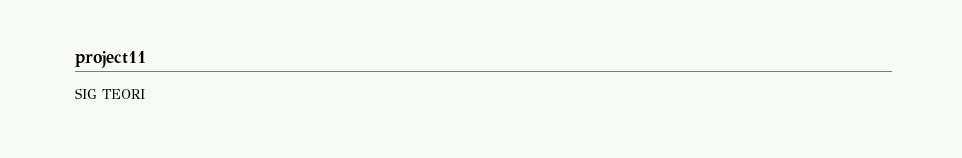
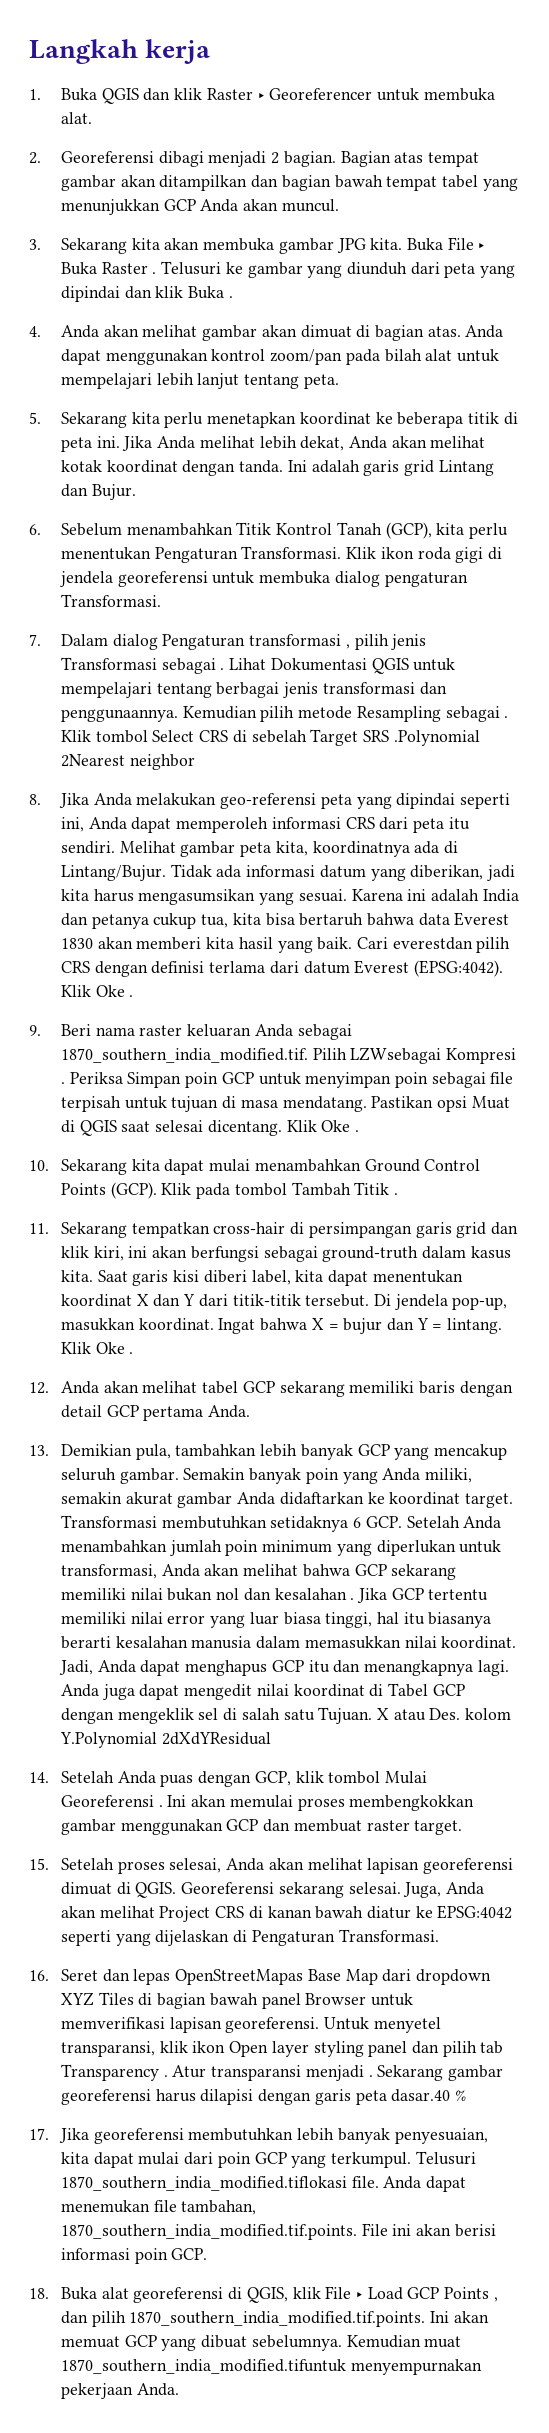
[75,51,146,68] [75,88,145,99] project11 // SIG TEORI -> [29,39,211,64] [29,88,495,104] [60,112,92,124] [29,151,480,167] [60,175,518,191] [60,199,339,215] [29,237,486,254] [60,261,516,278] [60,286,233,302] [29,325,504,341] [60,349,500,365] [60,373,339,389] [29,412,518,428] [60,436,486,452] [60,460,494,476] [60,484,136,500] [29,522,509,539] [60,546,503,563] [59,571,468,587] [60,594,161,607] [29,634,427,650] [60,657,456,674] [60,682,447,698] [60,706,509,722] [60,729,480,746] [60,754,195,770] [29,793,511,809] [60,817,470,833] [60,841,459,857] [60,864,516,881] [60,889,519,905] [60,912,510,929] [60,937,511,953] [60,960,504,977] [60,985,134,997] [29,1024,352,1040] [60,1047,517,1064] [60,1072,514,1088] [60,1096,510,1112] [60,1120,360,1136] [29,1159,481,1175] [60,1182,399,1199] [29,1222,519,1238] [60,1246,511,1262] [60,1270,463,1286] [60,1294,508,1310] [60,1318,503,1334] [60,1342,134,1354] [29,1381,513,1397] [60,1405,251,1421] [29,1444,508,1460] [60,1468,473,1484] [60,1492,514,1508] [60,1515,502,1532] [60,1540,502,1556] [60,1564,457,1580] [60,1588,489,1603] [60,1612,492,1628] [60,1636,517,1649] [58,1660,509,1676] [60,1683,465,1700] [60,1707,512,1724] [59,1732,271,1748] [29,1771,428,1787] [60,1795,475,1811] [60,1819,463,1835] [29,1858,514,1874] [60,1882,485,1898] [60,1905,513,1922] [60,1929,439,1946] [29,1969,492,1985] [60,1992,414,2009] [60,2017,441,2033] [60,2041,504,2057] [60,2064,504,2081] [60,2089,467,2105] [29,2128,488,2144] [60,2151,476,2168] [60,2176,467,2192] [60,2200,257,2215] [60,2223,496,2240] [60,2248,208,2264] [29,2286,498,2303] [60,2311,489,2327] [60,2335,462,2351] [60,2359,482,2375] [60,2383,179,2399] Langkah kerja // 1. Buka QGIS dan klik Raster ‣ Georeferencer untuk membuka alat. // 2. Georeferensi dibagi menjadi 2 bagian. Bagian atas tempat gambar akan ditampilkan dan bagian bawah tempat tabel yang menunjukkan GCP Anda akan muncul. // 3. Sekarang kita akan membuka gambar JPG kita. Buka File ‣ Buka Raster . Telusuri ke gambar yang diunduh dari peta yang dipindai dan klik Buka . // 4. Anda akan melihat gambar akan dimuat di bagian atas. Anda dapat menggunakan kontrol zoom/pan pada bilah alat untuk mempelajari lebih lanjut tentang peta. // 5. Sekarang kita perlu menetapkan koordinat ke beberapa titik di peta ini. Jika Anda melihat lebih dekat, Anda akan melihat kotak koordinat dengan tanda. Ini adalah garis grid Lintang dan Bujur. // 6. Sebelum menambahkan Titik Kontrol Tanah (GCP), kita perlu menentukan Pengaturan Transformasi. Klik ikon roda gigi di jendela georeferensi untuk membuka dialog pengaturan Transformasi. // 7. Dalam dialog Pengaturan transformasi , pilih jenis Transformasi sebagai . Lihat Dokumentasi QGIS untuk mempelajari tentang berbagai jenis transformasi dan penggunaannya. Kemudian pilih metode Resampling sebagai . Klik tombol Select CRS di sebelah Target SRS .Polynomial 2Nearest neighbor // 8. Jika Anda melakukan geo-referensi peta yang dipindai seperti ini, Anda dapat memperoleh informasi CRS dari peta itu sendiri. Melihat gambar peta kita, koordinatnya ada di Lintang/Bujur. Tidak ada informasi datum yang diberikan, jadi kita harus mengasumsikan yang sesuai. Karena ini adalah India dan petanya cukup tua, kita bisa bertaruh bahwa data Everest 1830 akan memberi kita hasil yang baik. Cari everestdan pilih CRS dengan definisi terlama dari datum Everest (EPSG:4042). Klik Oke . // 9. Beri nama raster keluaran Anda sebagai 1870_southern_india_modified.tif. Pilih LZWsebagai Kompresi . Periksa Simpan poin GCP untuk menyimpan poin sebagai file terpisah untuk tujuan di masa mendatang. Pastikan opsi Muat di QGIS saat selesai dicentang. Klik Oke . // 10. Sekarang kita dapat mulai menambahkan Ground Control Points (GCP). Klik pada tombol Tambah Titik . // 11. Sekarang tempatkan cross-hair di persimpangan garis grid dan klik kiri, ini akan berfungsi sebagai ground-truth dalam kasus kita. Saat garis kisi diberi label, kita dapat menentukan koordinat X dan Y dari titik-titik tersebut. Di jendela pop-up, masukkan koordinat. Ingat bahwa X = bujur dan Y = lintang. Klik Oke . // 12. Anda akan melihat tabel GCP sekarang memiliki baris dengan detail GCP pertama Anda. // 13. Demikian pula, tambahkan lebih banyak GCP yang mencakup seluruh gambar. Semakin banyak poin yang Anda miliki, semakin akurat gambar Anda didaftarkan ke koordinat target. Transformasi membutuhkan setidaknya 6 GCP. Setelah Anda menambahkan jumlah poin minimum yang diperlukan untuk transformasi, Anda akan melihat bahwa GCP sekarang memiliki nilai bukan nol dan kesalahan . Jika GCP tertentu memiliki nilai error yang luar biasa tinggi, hal itu biasanya berarti kesalahan manusia dalam memasukkan nilai koordinat. Jadi, Anda dapat menghapus GCP itu dan menangkapnya lagi. Anda juga dapat mengedit nilai koordinat di Tabel GCP dengan mengeklik sel di salah satu Tujuan. X atau Des. kolom Y.Polynomial 2dXdYResidual // 14. Setelah Anda puas dengan GCP, klik tombol Mulai Georeferensi . Ini akan memulai proses membengkokkan gambar menggunakan GCP dan membuat raster target. // 15. Setelah proses selesai, Anda akan melihat lapisan georeferensi dimuat di QGIS. Georeferensi sekarang selesai. Juga, Anda akan melihat Project CRS di kanan bawah diatur ke EPSG:4042 seperti yang dijelaskan di Pengaturan Transformasi. // 16. Seret dan lepas OpenStreetMapas Base Map dari dropdown XYZ Tiles di bagian bawah panel Browser untuk memverifikasi lapisan georeferensi. Untuk menyetel transparansi, klik ikon Open layer styling panel dan pilih tab Transparency . Atur transparansi menjadi . Sekarang gambar georeferensi harus dilapisi dengan garis peta dasar.40 % // 17. Jika georeferensi membutuhkan lebih banyak penyesuaian, kita dapat mulai dari poin GCP yang terkumpul. Telusuri 1870_southern_india_modified.tiflokasi file. Anda dapat menemukan file tambahan, 1870_southern_india_modified.tif.points. File ini akan berisi informasi poin GCP. // 18. Buka alat georeferensi di QGIS, klik File ‣ Load GCP Points , dan pilih 1870_southern_india_modified.tif.points. Ini akan memuat GCP yang dibuat sebelumnya. Kemudian muat 1870_southern_india_modified.tifuntuk menyempurnakan pekerjaan Anda.

